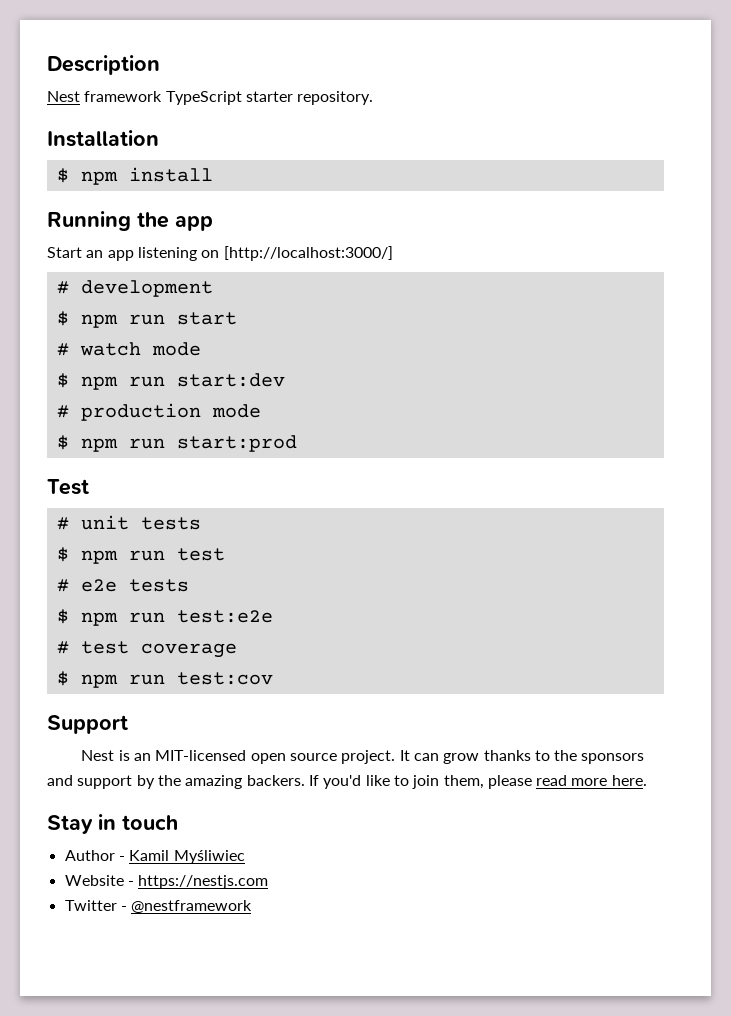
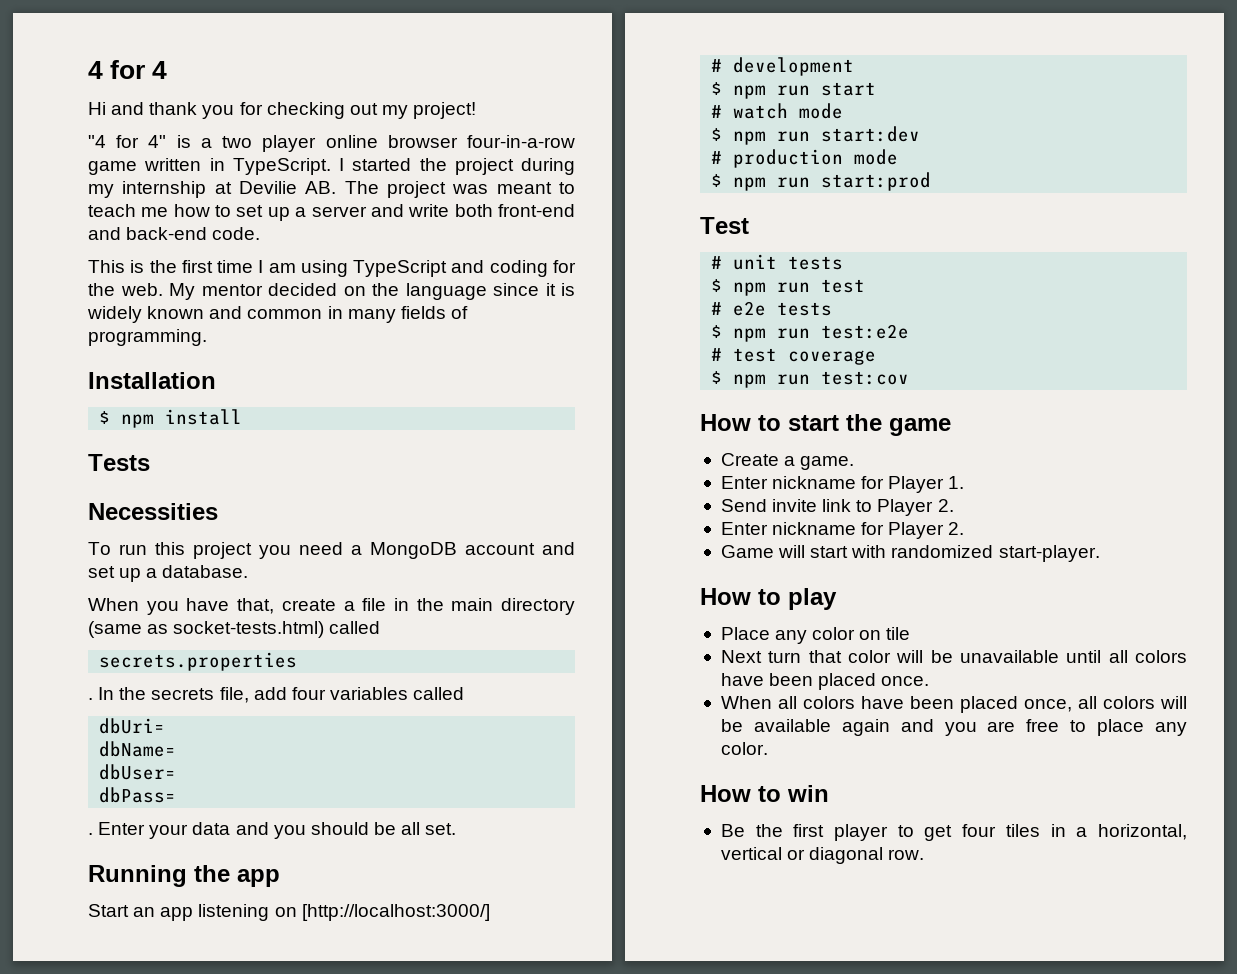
[47,55,160,75] [47,91,374,105] [47,130,159,147] [56,167,213,185] Description // Nest framework TypeScript starter repository. // Installation // $ npm install -> [88,60,168,79] [88,102,477,119] [88,135,575,152] [88,158,575,175] [88,181,575,198] [88,204,576,221] [88,227,261,240] [88,260,576,277] [88,283,575,300] [87,306,468,323] [88,329,207,346] [88,372,216,389] [99,409,243,428] [88,454,150,471] [88,503,218,520] [88,542,575,559] [88,565,249,582] [88,598,575,615] [88,621,381,638] [99,652,298,671] [88,687,465,703] [99,718,166,734] [99,741,177,757] [99,764,177,780] [99,787,177,803] [88,822,457,839] 4 for 4 // Hi and thank you for checking out my project! // "4 for 4" is a two player online browser four-in-a-row game written in TypeScript. I started the project during my internship at Devilie AB. The project was meant to teach me how to set up a server and write both front-end and back-end code. // This is the first time I am using TypeScript and coding for the web. My mentor decided on the language since it is widely known and common in many fields of programming. // Installation // $ npm install // Tests // Necessities // To run this project you need a MongoDB account and set up a database. // When you have that, create a file in the main directory (same as socket-tests.html) called // secrets.properties // . In the secrets file, add four variables called // dbUri= // dbName= // dbUser= // dbPass= // . Enter your data and you should be all set.
[47,715,128,734] [81,750,645,764] [47,775,647,789] [47,814,178,834] [64,850,245,864] [64,875,269,889] [64,900,253,913] Support // Nest is an MIT-licensed open source project. It can grow thanks to the sponsors and support by the amazing backers. If you'd like to join them, please read more here. // Stay in touch // Author - Kamil Myśliwiec // Website - https://nestjs.com // Twitter - @nestframework -> [700,414,951,436] [720,453,855,470] [720,476,965,493] [720,499,954,516] [720,522,965,539] [720,545,1100,562] [700,588,837,610] [720,627,911,644] [720,650,1187,663] [720,673,930,690] [720,696,1187,713] [720,719,1187,736] [720,742,768,755] [700,785,829,802] [720,824,1187,841] [720,847,925,864] How to start the game // Create a game. // Enter nickname for Player 1. // Send invite link to Player 2. // Enter nickname for Player 2. // Game will start with randomized start-player. // How to play // Place any color on tile // Next turn that color will be unavailable until all colors have been placed once. // When all colors have been placed once, all colors will be available again and you are free to place any color. // How to win // Be the first player to get four tiles in a horizontal, vertical or diagonal row.

